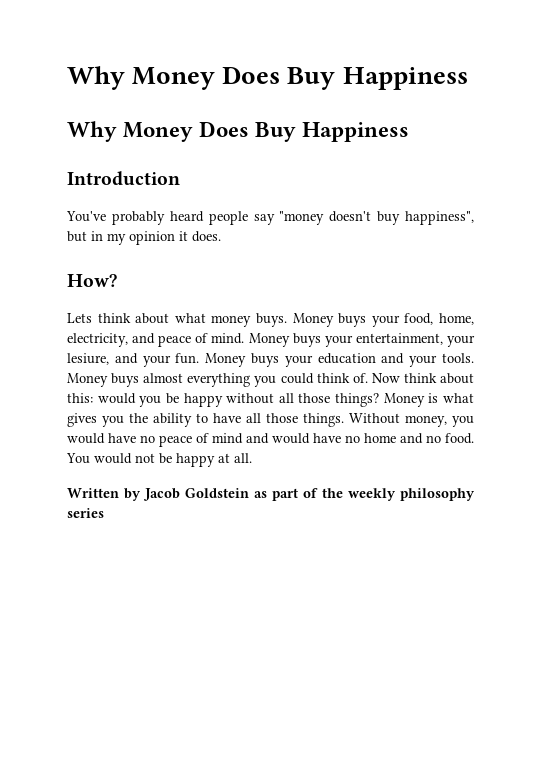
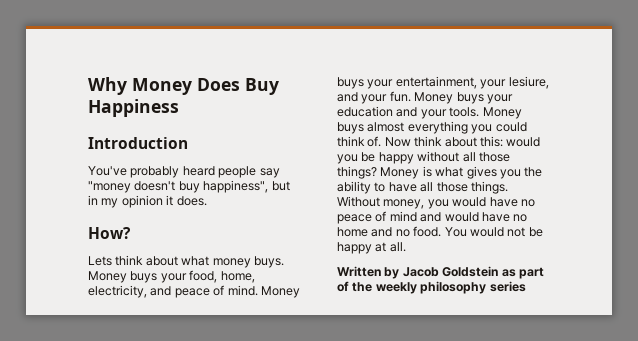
[67,66,468,90] [67,121,410,142] Why Money Does Buy Happiness // Why Money Does Buy Happiness -> [88,77,279,95] [88,99,179,117] Why Money Does Buy Happiness

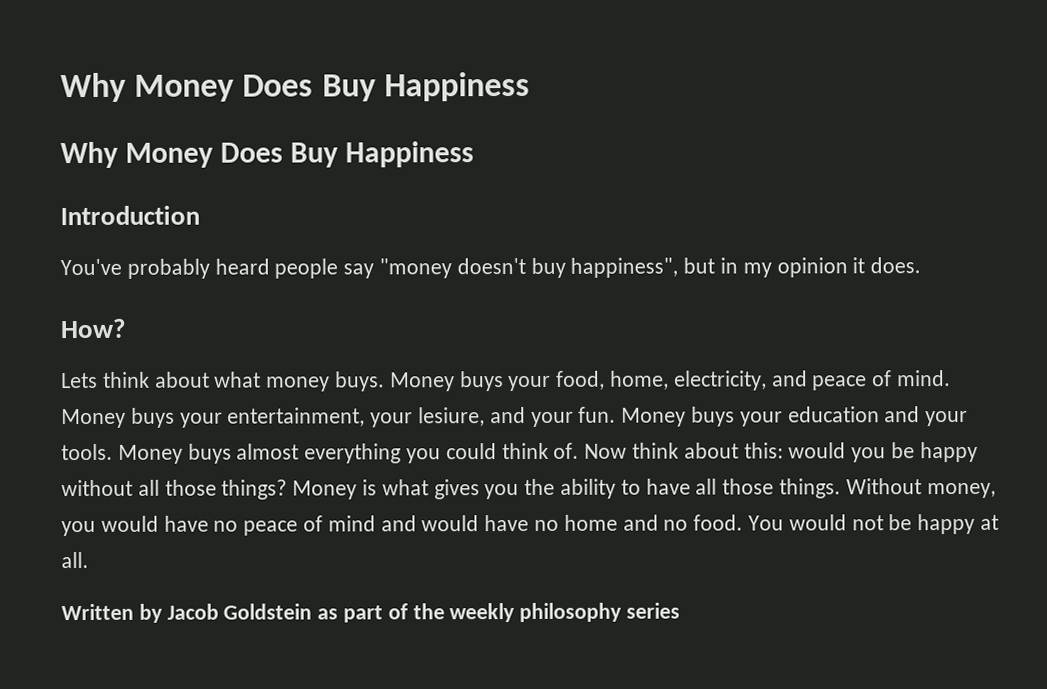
[88,77,279,95] [88,99,179,117] Why Money Does Buy Happiness -> [60,71,530,103] [60,141,475,169] Why Money Does Buy Happiness // Why Money Does Buy Happiness

